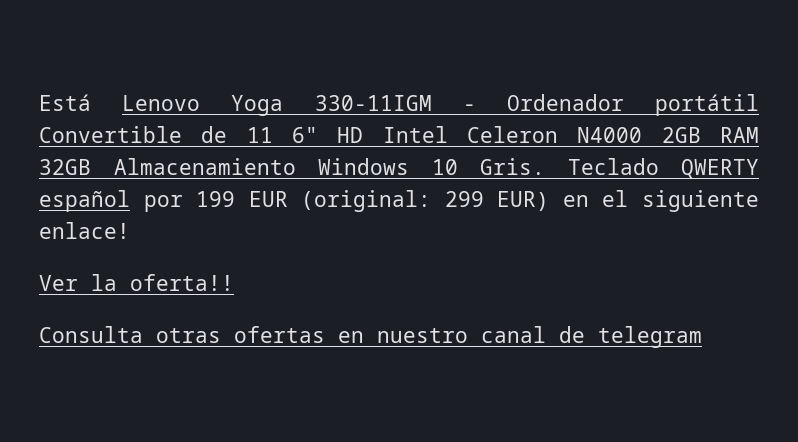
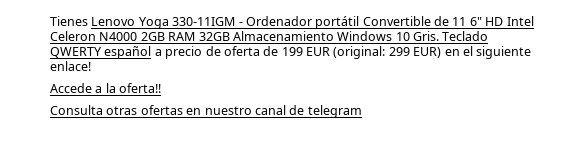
[39,94,91,111] Está -> [50,16,88,26] Tienes
[143,195,183,212] por -> [154,46,279,59] a precio de oferta de
[39,275,78,291] Ver -> [50,83,103,93] Accede a

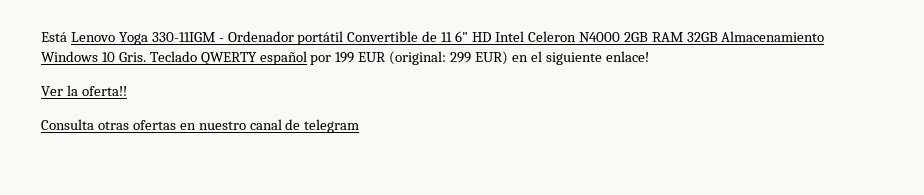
[50,16,88,26] Tienes -> [41,32,67,42] Está
[154,46,279,59] a precio de oferta de -> [310,55,332,65] por
[50,83,103,93] Accede a -> [41,86,63,96] Ver

